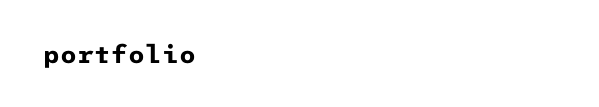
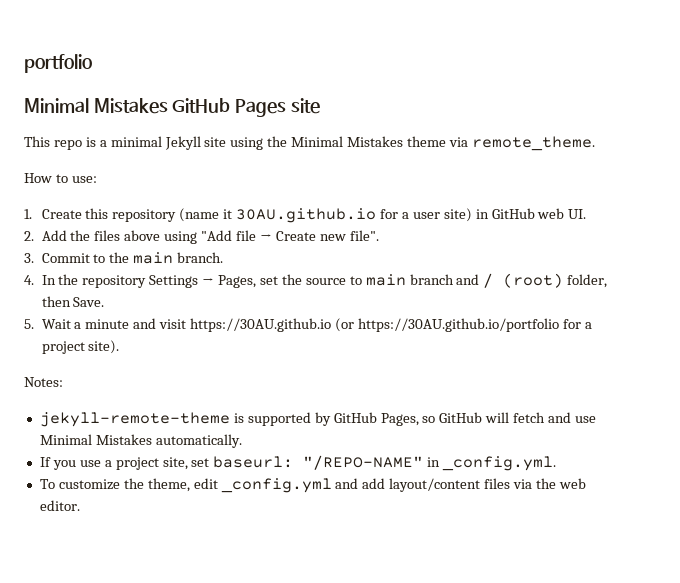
(196, 55) none -> [24,98,320,117] [24,136,595,151] [24,173,97,183] [24,208,587,223] [24,230,379,244] [24,252,224,264] [24,273,608,288] [41,296,105,307] [24,318,592,332] [41,340,120,354] [24,377,63,387] [39,412,597,427] [39,434,242,448] [39,455,557,471] [39,478,586,493] [39,500,80,511] // Minimal Mistakes GitHub Pages site // This repo is a minimal Jekyll site using the Minimal Mistakes theme via remote_theme. // How to use: // 1. Create this repository (name it 30AU.github.io for a user site) in GitHub web UI. // 2. Add the files above using "Add file → Create new file". // 3. Commit to the main branch. // 4. In the repository Settings → Pages, set the source to main branch and / (root) folder, then Save. // 5. Wait a minute and visit https://30AU.github.io (or https://30AU.github.io/portfolio for a project site). // Notes: // jekyll-remote-theme is supported by GitHub Pages, so GitHub will fetch and use Minimal Mistakes automatically. // If you use a project site, set baseurl: "/REPO-NAME" in _config.yml. // To customize the theme, edit _config.yml and add layout/content files via the web editor.

